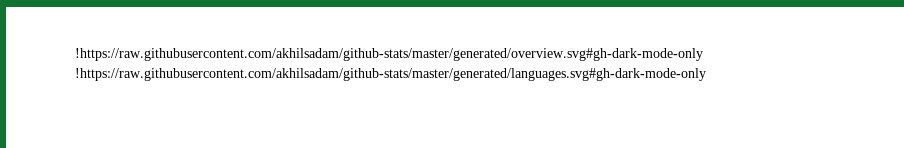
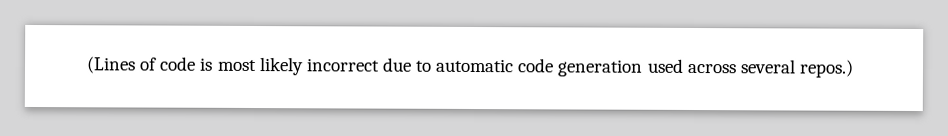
[75,48,703,61] [75,68,706,81] !https://raw.githubusercontent.com/akhilsadam/github-stats/master/generated/overview.svg#gh-dark-mode-only !https://raw.githubusercontent.com/akhilsadam/github-stats/master/generated/languages.svg#gh-dark-mode-only -> [86,56,854,78] (Lines of code is most likely incorrect due to automatic code generation used across several repos.)

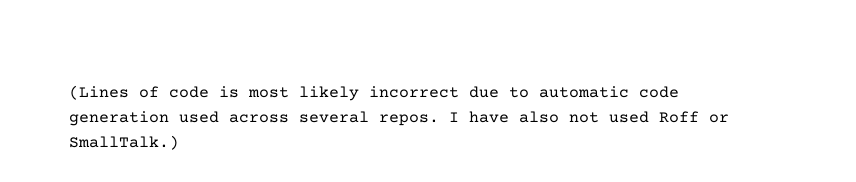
[798,59,854,78] repos.) -> [379,111,729,126] [69,135,179,150] repos. I have also not used Roff or SmallTalk.)

